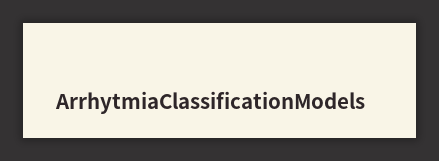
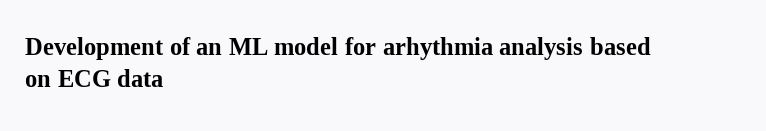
[55,91,365,114] ArrhytmiaClassificationModels -> [25,37,651,60] [25,69,164,87] Development of an ML model for arhythmia analysis based on ECG data

